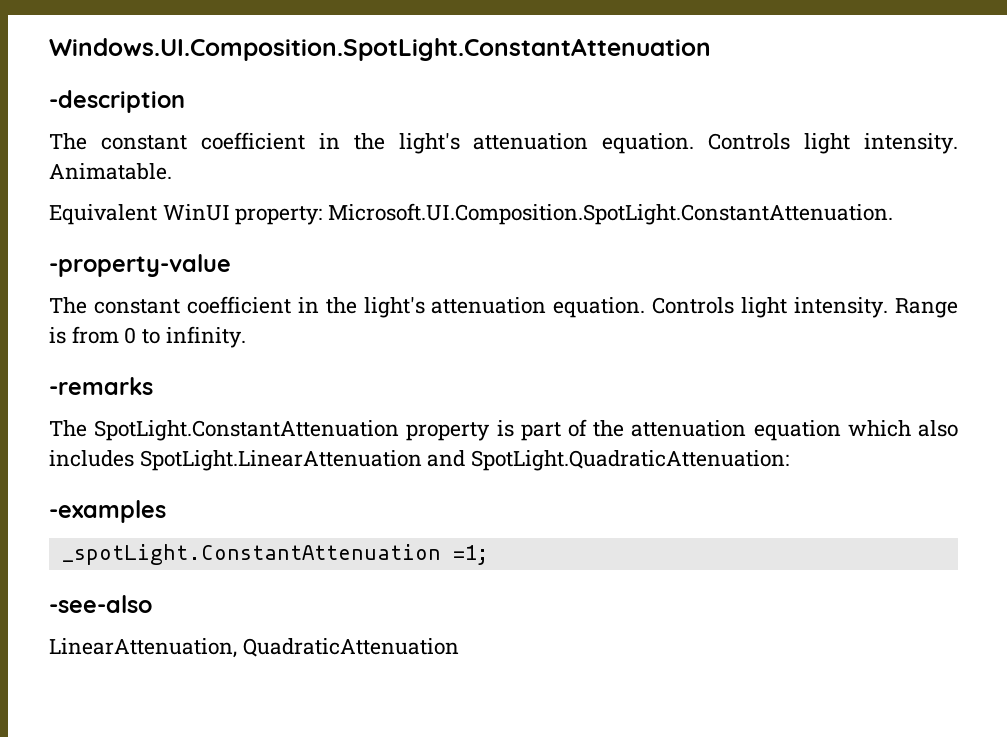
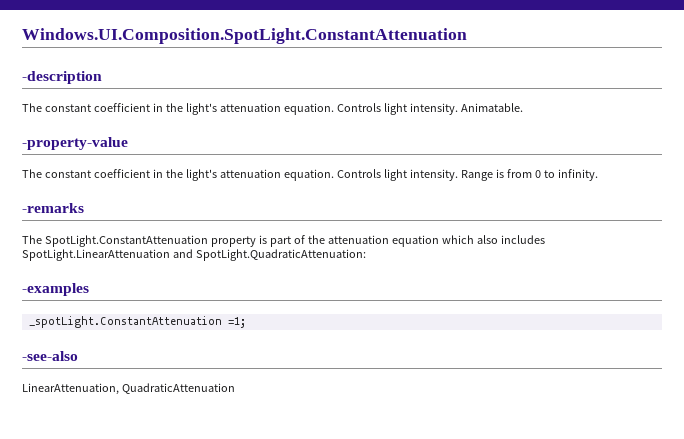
[49,203,894,225] // Equivalent WinUI property: Microsoft.UI.Composition.SpotLight.ConstantAttenuation. -> (523, 107) none

